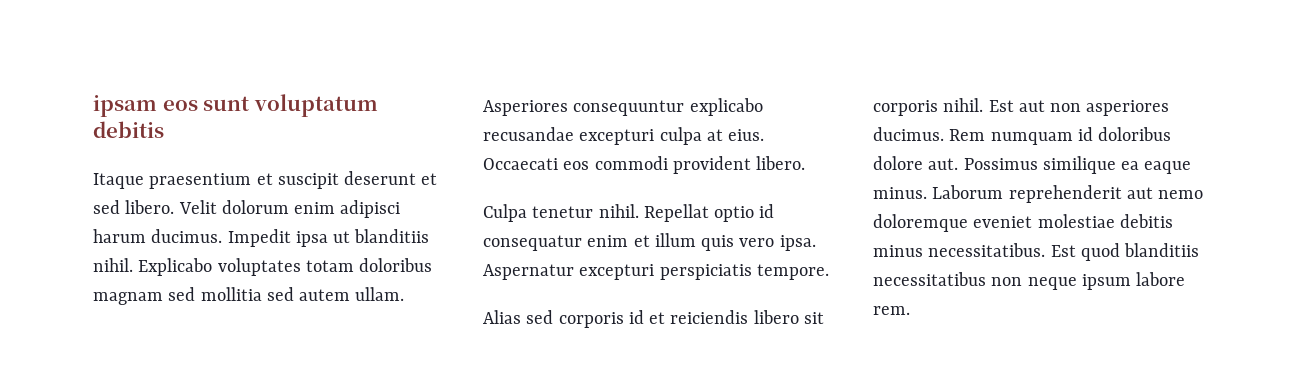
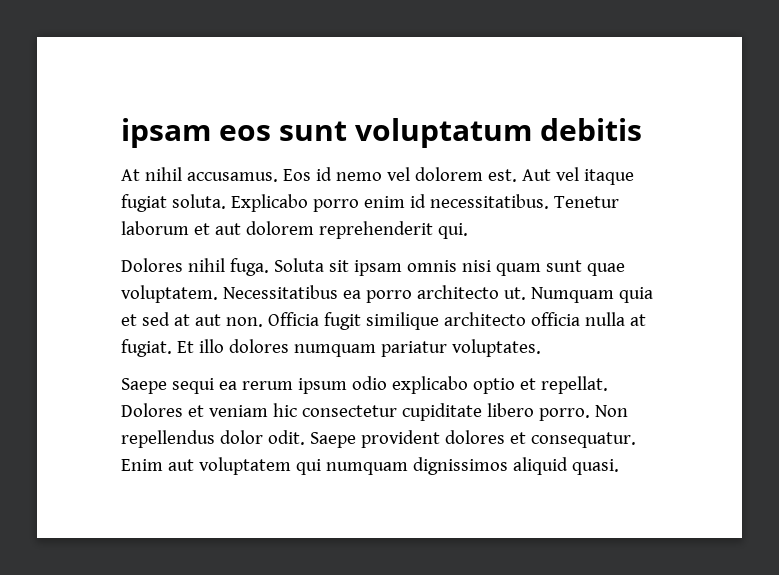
[93,171,438,189] [93,200,401,218] [93,229,430,247] [93,258,433,276] [93,287,405,305] [483,98,763,116] [483,127,765,145] [483,156,806,174] [483,204,775,222] [483,233,816,251] [483,264,829,280] [483,310,824,328] [873,98,1170,116] [873,127,1172,145] [873,156,1192,174] [873,185,1204,203] [873,214,1173,232] [873,243,1200,261] [873,272,1186,290] [873,306,910,315] Itaque praesentium et suscipit deserunt et sed libero. Velit dolorum enim adipisci harum ducimus. Impedit ipsa ut blanditiis nihil. Explicabo voluptates totam doloribus magnam sed mollitia sed autem ullam. Asperiores consequuntur explicabo recusandae excepturi culpa at eius. Occaecati eos commodi provident libero. // Culpa tenetur nihil. Repellat optio id consequatur enim et illum quis vero ipsa. Aspernatur excepturi perspiciatis tempore. // Alias sed corporis id et reiciendis libero sit corporis nihil. Est aut non asperiores ducimus. Rem numquam id doloribus dolore aut. Possimus similique ea eaque minus. Laborum reprehenderit aut nemo doloremque eveniet molestiae debitis minus necessitatibus. Est quod blanditiis necessitatibus non neque ipsum labore rem. -> [121,167,634,185] [121,194,619,212] [121,221,468,239] [121,258,625,276] [121,285,653,303] [121,312,646,330] [121,339,541,357] [121,376,608,394] [121,403,628,421] [121,430,636,448] [121,457,619,475] At nihil accusamus. Eos id nemo vel dolorem est. Aut vel itaque fugiat soluta. Explicabo porro enim id necessitatibus. Tenetur laborum et aut dolorem reprehenderit qui. // Dolores nihil fuga. Soluta sit ipsam omnis nisi quam sunt quae voluptatem. Necessitatibus ea porro architecto ut. Numquam quia et sed at aut non. Officia fugit similique architecto officia nulla at fugiat. Et illo dolores numquam pariatur voluptates. // Saepe sequi ea rerum ipsum odio explicabo optio et repellat. Dolores et veniam hic consectetur cupiditate libero porro. Non repellendus dolor odit. Saepe provident dolores et consequatur. Enim aut voluptatem qui numquam dignissimos aliquid quasi.

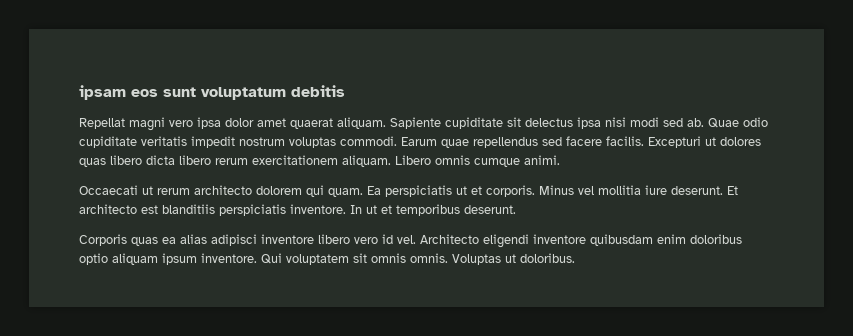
[121,167,634,185] [121,194,619,212] [121,221,468,239] [121,258,625,276] [121,285,653,303] [121,312,646,330] [121,339,541,357] [121,376,608,394] [121,403,628,421] [121,430,636,448] [121,457,619,475] At nihil accusamus. Eos id nemo vel dolorem est. Aut vel itaque fugiat soluta. Explicabo porro enim id necessitatibus. Tenetur laborum et aut dolorem reprehenderit qui. // Dolores nihil fuga. Soluta sit ipsam omnis nisi quam sunt quae voluptatem. Necessitatibus ea porro architecto ut. Numquam quia et sed at aut non. Officia fugit similique architecto officia nulla at fugiat. Et illo dolores numquam pariatur voluptates. // Saepe sequi ea rerum ipsum odio explicabo optio et repellat. Dolores et veniam hic consectetur cupiditate libero porro. Non repellendus dolor odit. Saepe provident dolores et consequatur. Enim aut voluptatem qui numquam dignissimos aliquid quasi. -> [79,117,768,131] [79,136,761,148] [79,155,560,167] [79,185,738,197] [79,204,516,216] [79,234,742,248] [79,253,575,265] Repellat magni vero ipsa dolor amet quaerat aliquam. Sapiente cupiditate sit delectus ipsa nisi modi sed ab. Quae odio cupiditate veritatis impedit nostrum voluptas commodi. Earum quae repellendus sed facere facilis. Excepturi ut dolores quas libero dicta libero rerum exercitationem aliquam. Libero omnis cumque animi. // Occaecati ut rerum architecto dolorem qui quam. Ea perspiciatis ut et corporis. Minus vel mollitia iure deserunt. Et architecto est blanditiis perspiciatis inventore. In ut et temporibus deserunt. // Corporis quas ea alias adipisci inventore libero vero id vel. Architecto eligendi inventore quibusdam enim doloribus optio aliquam ipsum inventore. Qui voluptatem sit omnis omnis. Voluptas ut doloribus.

